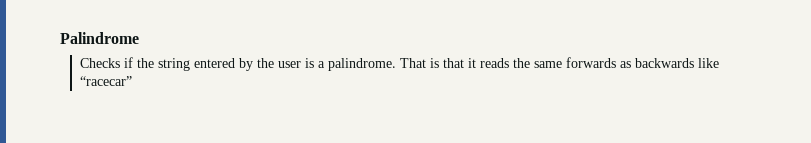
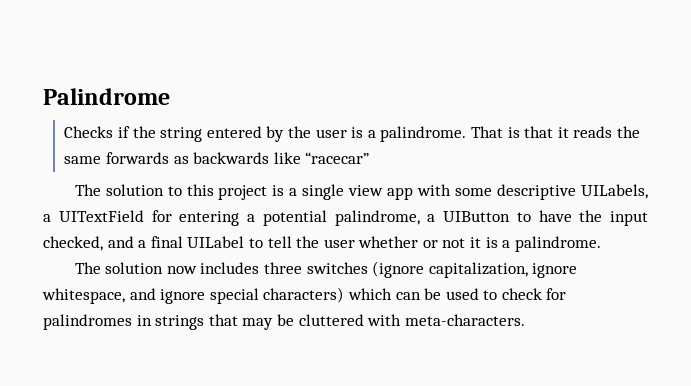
(133, 81) none -> [74,184,648,200] [43,210,648,226] [43,236,601,252] [74,261,578,278] [42,287,567,304] [43,314,525,330] // The solution to this project is a single view app with some descriptive UILabels, a UITextField for entering a potential palindrome, a UIButton to have the input checked, and a final UILabel to tell the user whether or not it is a palindrome. // The solution now includes three switches (ignore capitalization, ignore whitespace, and ignore special characters) which can be used to check for palindromes in strings that may be cluttered with meta-characters.

